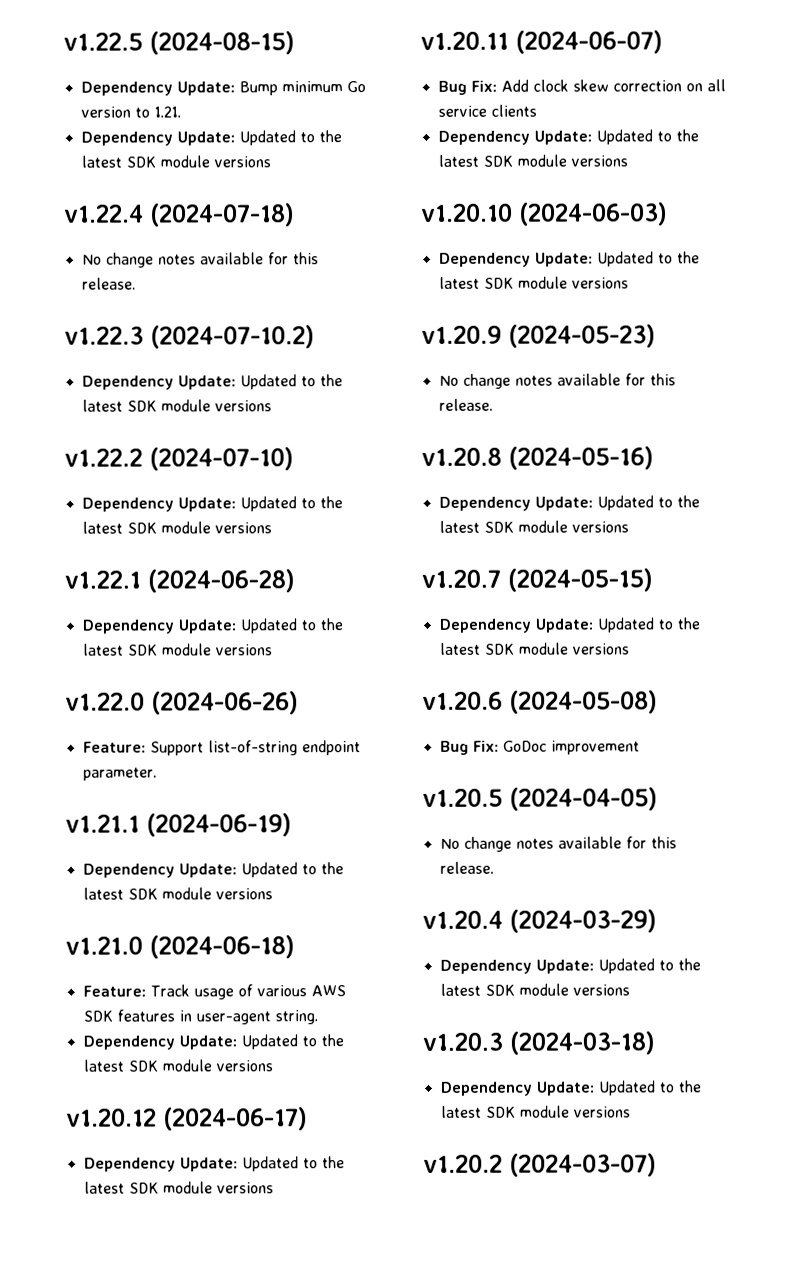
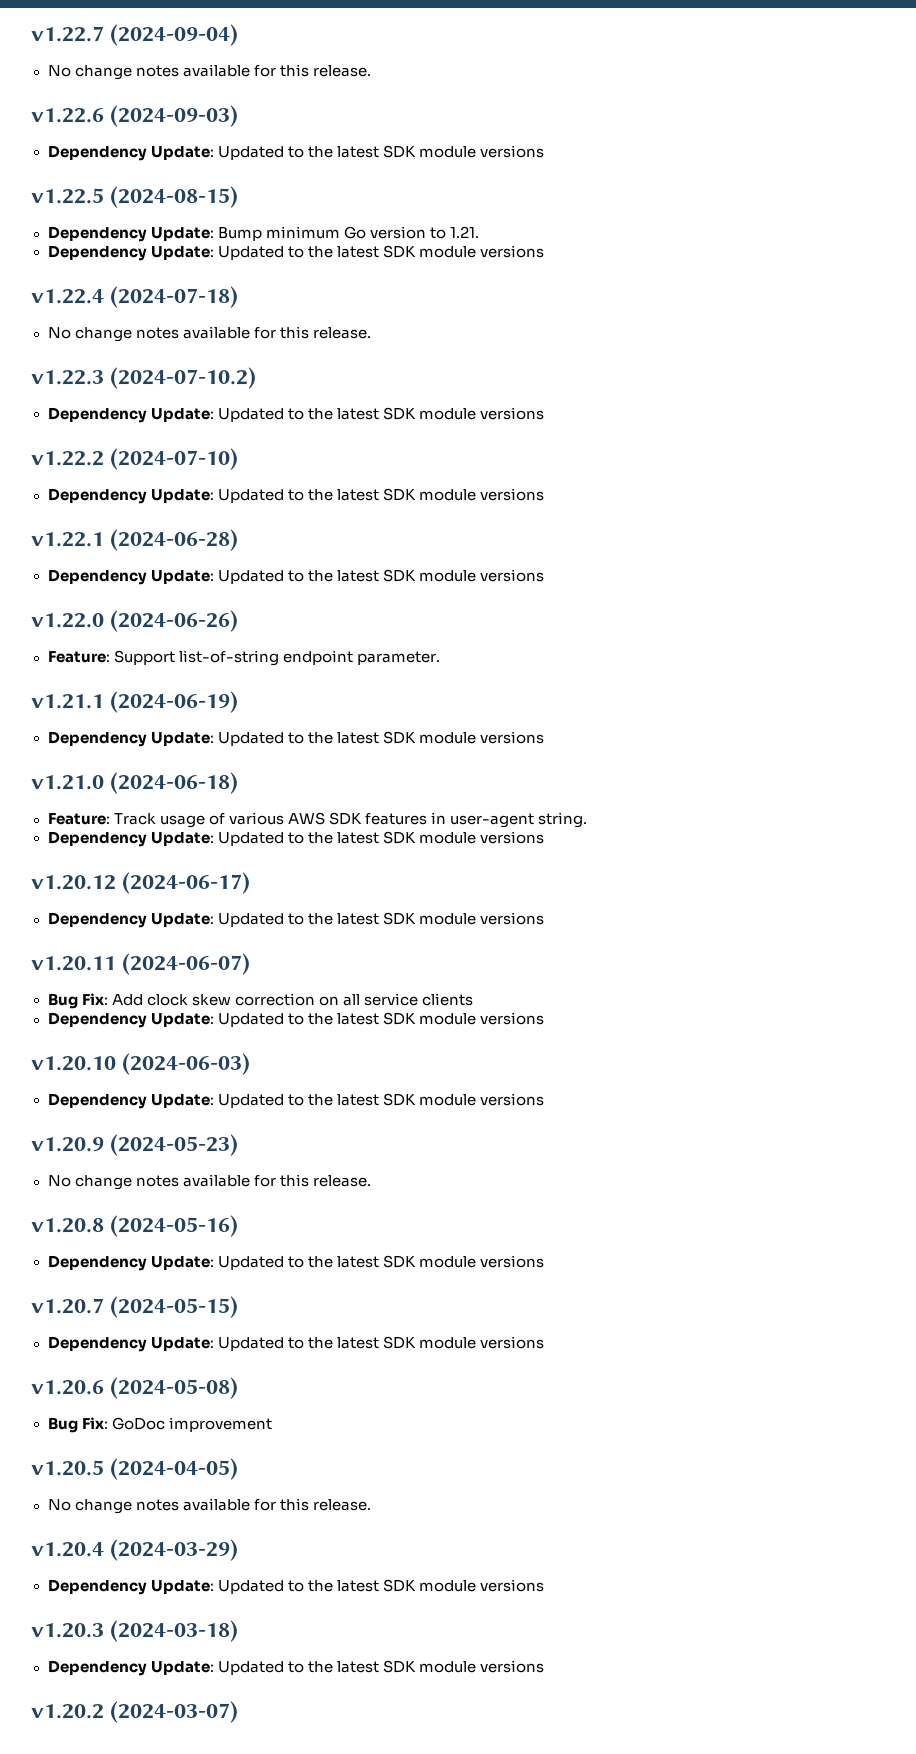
(63, 41) none -> [31,24,239,46] [47,64,371,80] [31,105,239,127] [47,145,544,161] v1.22.7 (2024-09-04) // No change notes available for this release. // v1.22.6 (2024-09-03) // Dependency Update: Updated to the latest SDK module versions //

